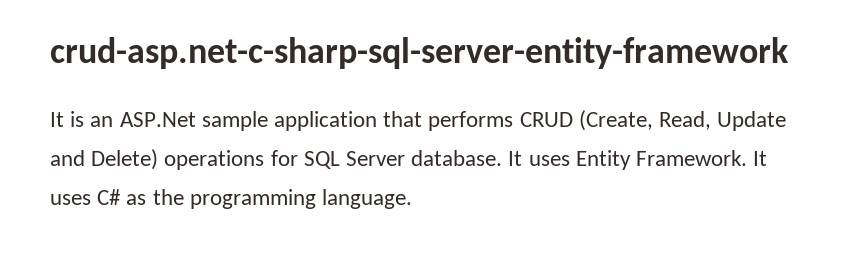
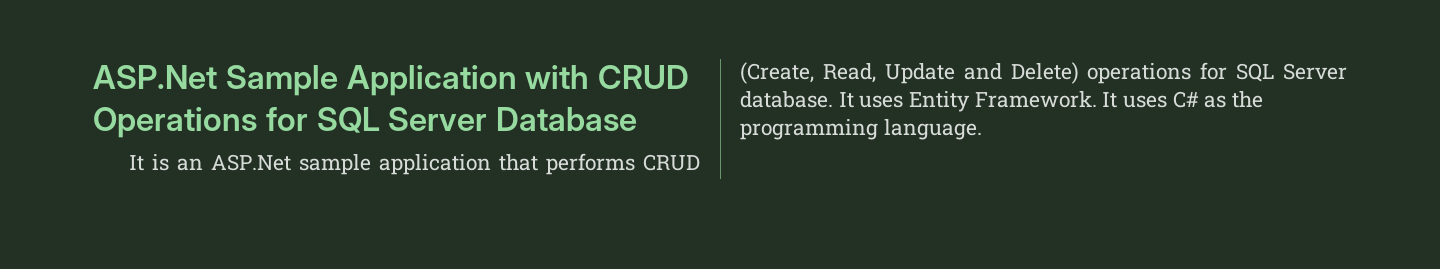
[50,37,789,69] crud-asp.net-c-sharp-sql-server-entity-framework -> [93,65,690,96] [93,107,638,138] ASP.Net Sample Application with CRUD Operations for SQL Server Database

